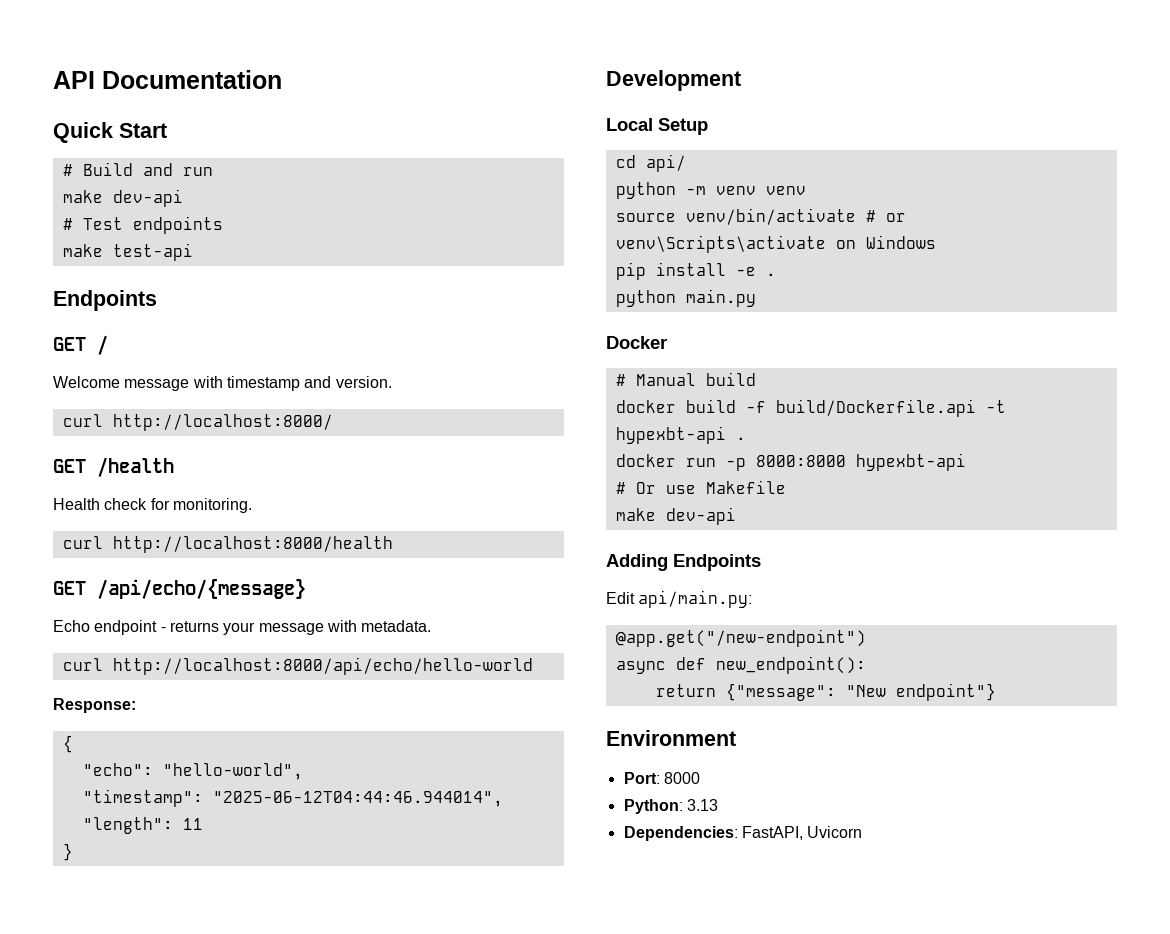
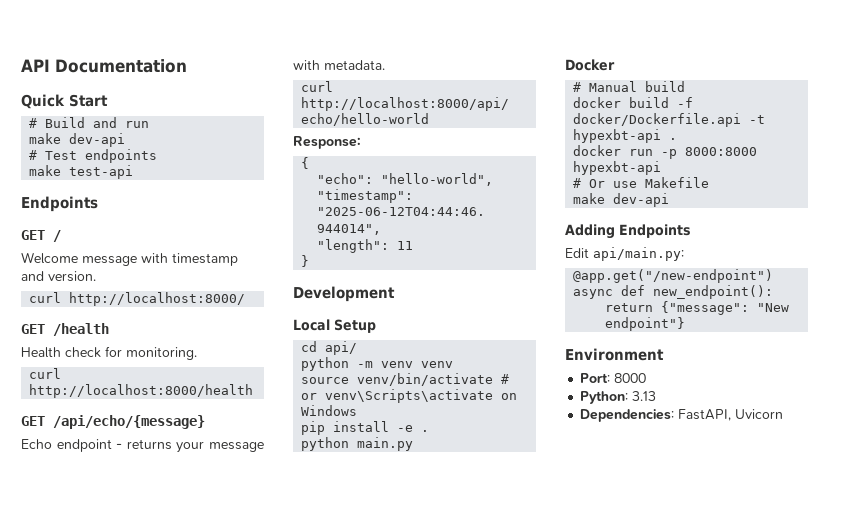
[775,399,976,417] build/Dockerfile.api -> [573,113,742,127] docker/Dockerfile.api

